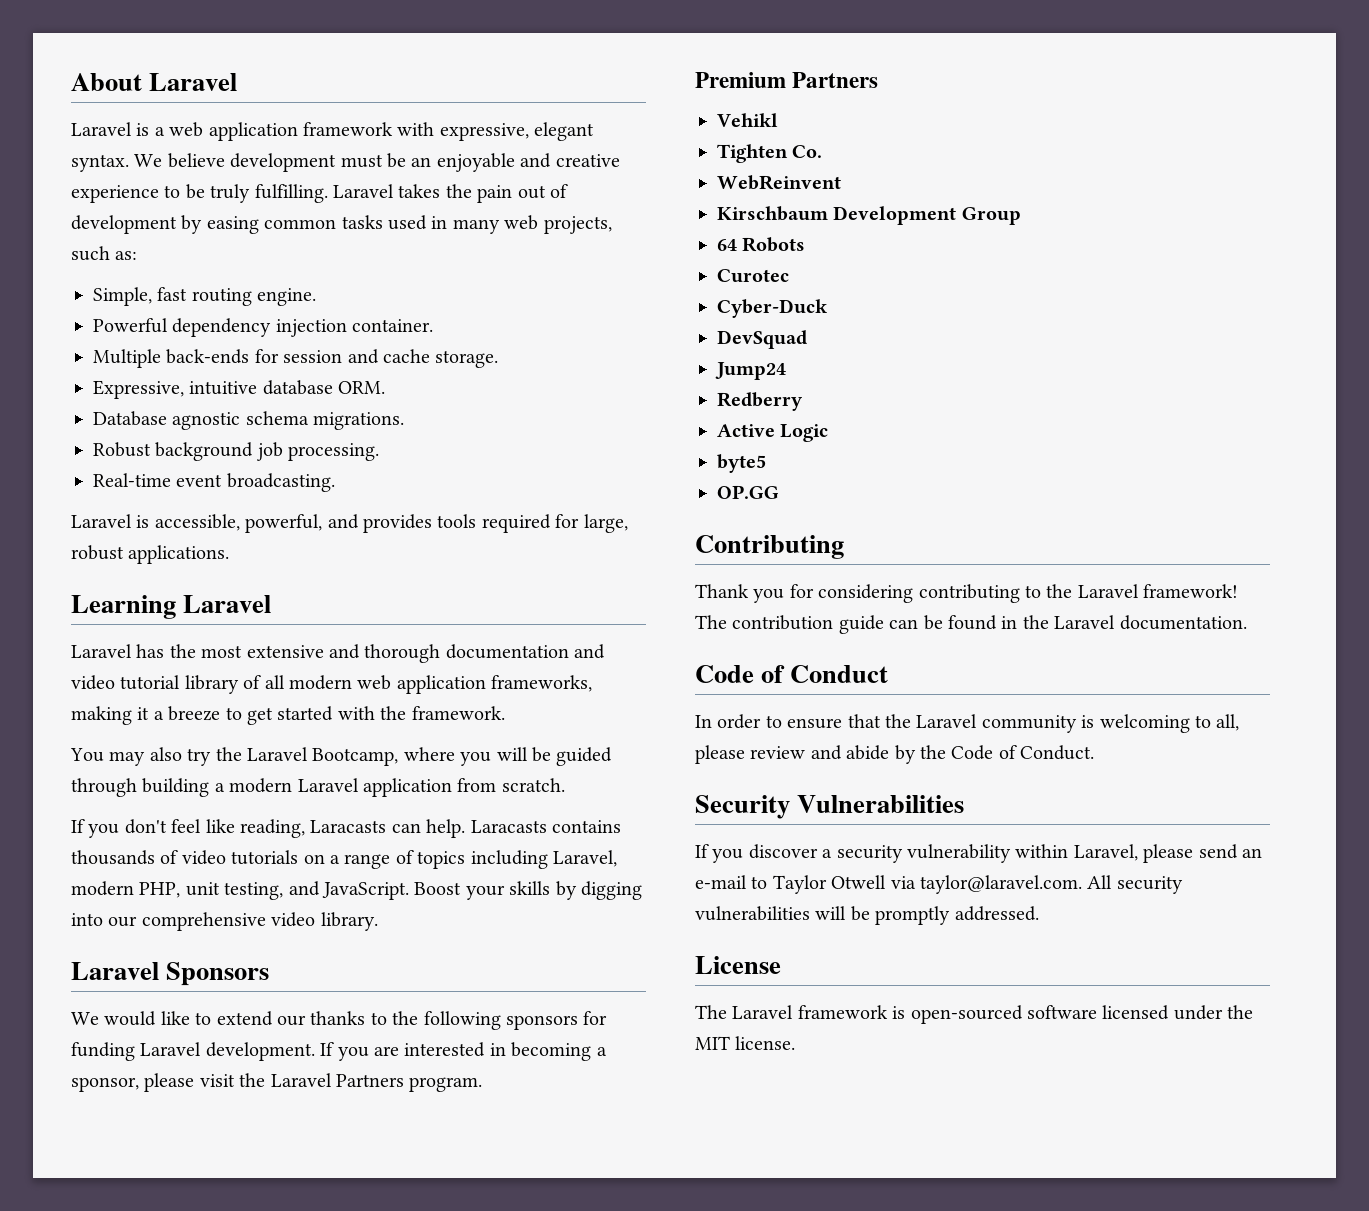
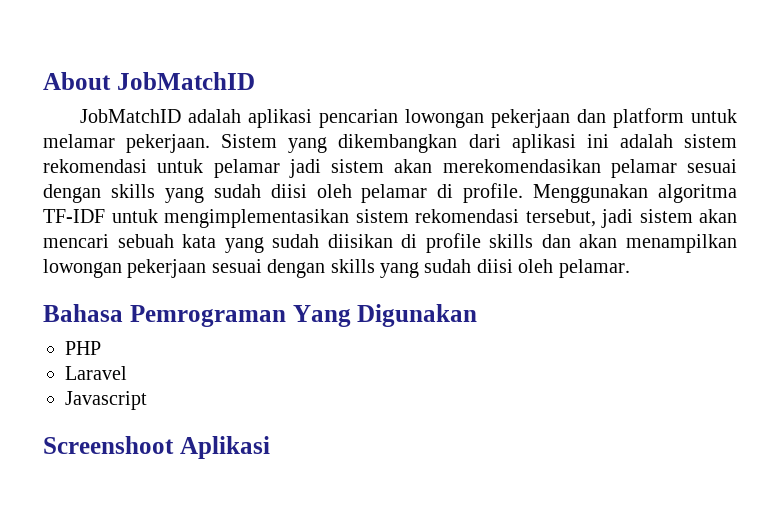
[149,73,238,91] [71,122,595,141] [71,153,620,172] [71,184,568,203] [71,215,612,234] [71,246,138,261] [93,287,317,306] [93,318,434,337] [93,349,499,368] [93,380,386,399] [93,411,405,430] [93,442,380,461] [93,473,335,492] [71,514,628,533] [71,545,230,564] [71,595,272,619] [71,644,606,663] [71,675,593,694] [71,706,505,725] [70,747,613,766] [71,778,565,797] [71,819,621,838] [71,850,617,869] [71,881,642,900] [71,912,378,931] [71,962,270,986] [71,1011,608,1030] [71,1042,607,1061] [71,1073,483,1092] [695,72,879,88] [717,113,778,127] [717,144,823,163] [717,175,841,190] [717,206,1021,225] [717,237,806,252] [717,269,789,283] [717,299,828,318] [717,330,807,349] [715,362,786,380] [717,392,803,411] [717,424,829,442] [717,454,766,473] [717,485,779,499] [695,535,844,559] [695,584,1239,603] [695,615,1247,634] [695,665,889,683] [695,714,1240,733] [695,745,1095,764] [695,795,965,819] [695,844,1262,863] [695,875,1183,894] [695,906,1039,925] [695,956,781,974] [695,1005,1254,1024] [695,1036,796,1050] Laravel // Laravel is a web application framework with expressive, elegant syntax. We believe development must be an enjoyable and creative experience to be truly fulfilling. Laravel takes the pain out of development by easing common tasks used in many web projects, such as: // Simple, fast routing engine. // Powerful dependency injection container. // Multiple back-ends for session and cache storage. // Expressive, intuitive database ORM. // Database agnostic schema migrations. // Robust background job processing. // Real-time event broadcasting. // Laravel is accessible, powerful, and provides tools required for large, robust applications. // Learning Laravel // Laravel has the most extensive and thorough documentation and video tutorial library of all modern web application frameworks, making it a breeze to get started with the framework. // You may also try the Laravel Bootcamp, where you will be guided through building a modern Laravel application from scratch. // If you don't feel like reading, Laracasts can help. Laracasts contains thousands of video tutorials on a range of topics including Laravel, modern PHP, unit testing, and JavaScript. Boost your skills by digging into our comprehensive video library. // Laravel Sponsors // We would like to extend our thanks to the following sponsors for funding Laravel development. If you are interested in becoming a sponsor, please visit the Laravel Partners program. // Premium Partners // Vehikl // Tighten Co. // WebReinvent // Kirschbaum Development Group // 64 Robots // Curotec // Cyber-Duck // DevSquad // Jump24 // Redberry // Active Logic // byte5 // OP.GG // Contributing // Thank you for considering contributing to the Laravel framework! The contribution guide can be found in the Laravel documentation. // Code of Conduct // In order to ensure that the Laravel community is welcoming to all, please review and abide by the Code of Conduct. // Security Vulnerabilities // If you discover a security vulnerability within Laravel, please send an e-mail to Taylor Otwell via taylor@laravel.com. All security vulnerabilities will be promptly addressed. // License // The Laravel framework is open-sourced software licensed under the MIT license. -> [116,72,255,90] [80,108,737,128] [43,134,737,153] [43,159,737,178] [43,183,737,203] [43,209,737,228] [43,233,737,253] [43,259,630,278] [43,304,478,327] [65,341,101,355] [65,366,127,380] [65,391,147,410] [43,436,270,459] JobMatchID // JobMatchID adalah aplikasi pencarian lowongan pekerjaan dan platform untuk melamar pekerjaan. Sistem yang dikembangkan dari aplikasi ini adalah sistem rekomendasi untuk pelamar jadi sistem akan merekomendasikan pelamar sesuai dengan skills yang sudah diisi oleh pelamar di profile. Menggunakan algoritma TF-IDF untuk mengimplementasikan sistem rekomendasi tersebut, jadi sistem akan mencari sebuah kata yang sudah diisikan di profile skills dan akan menampilkan lowongan pekerjaan sesuai dengan skills yang sudah diisi oleh pelamar. // Bahasa Pemrograman Yang Digunakan // PHP // Laravel // Javascript // Screenshoot Aplikasi

